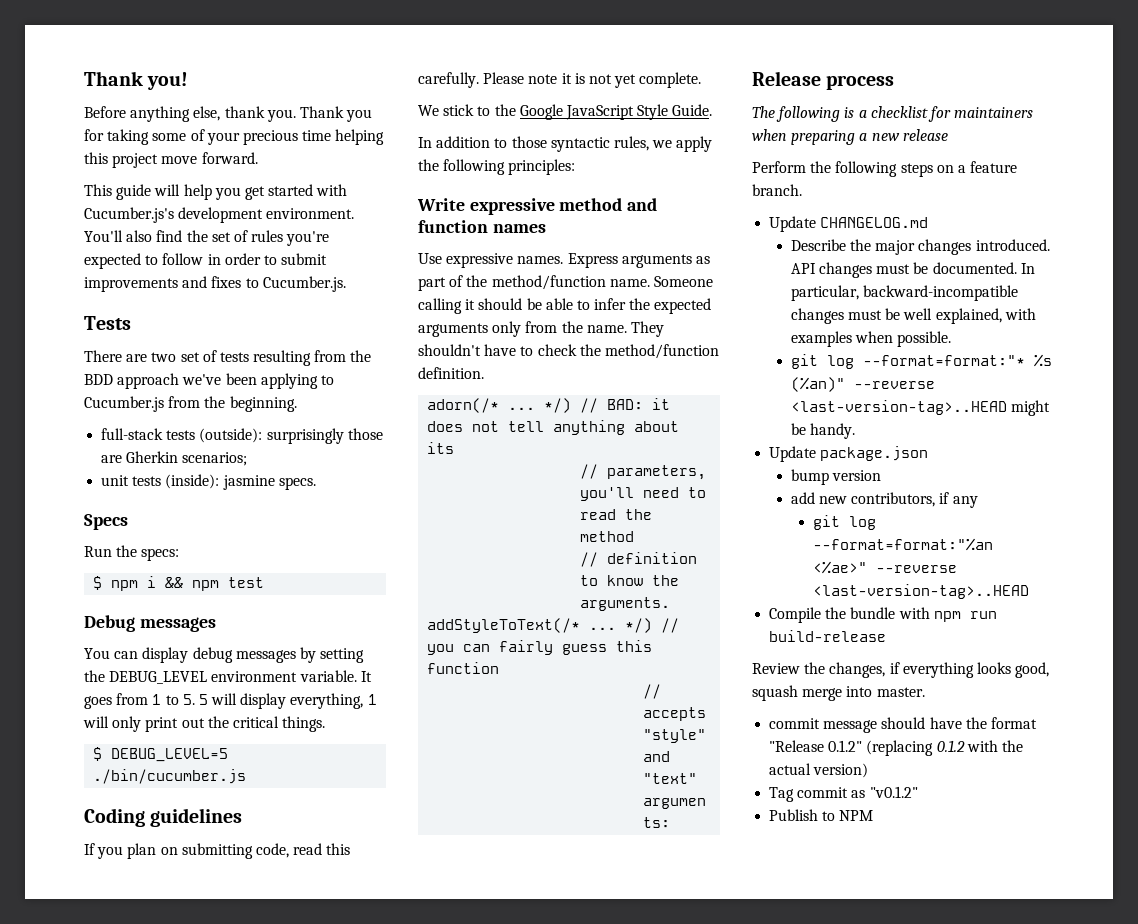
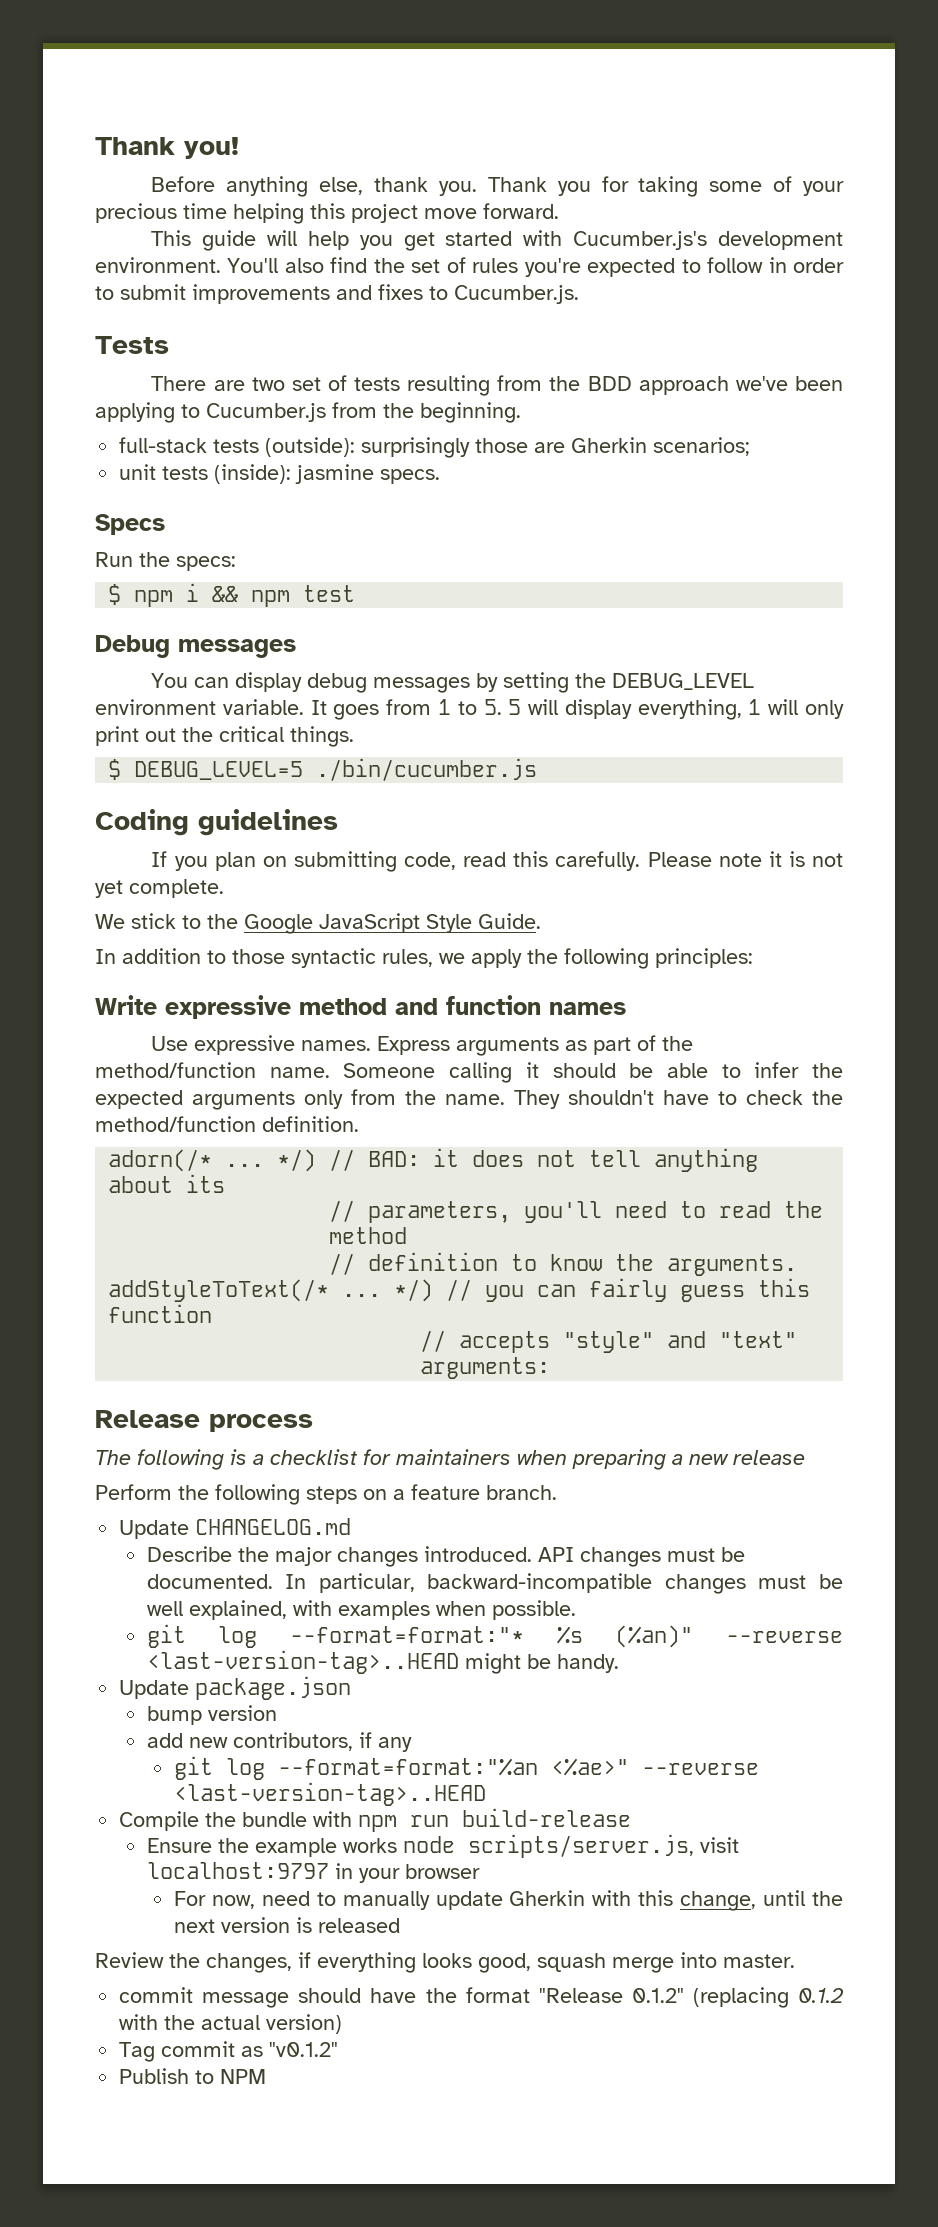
(887, 636) none -> [146,1834,739,1858] [146,1862,480,1883] [174,1890,843,1911] [174,1917,401,1933] // Ensure the example works node scripts/server.js, visit localhost:9797 in your browser // For now, need to manually update Gherkin with this change, until the next version is released

